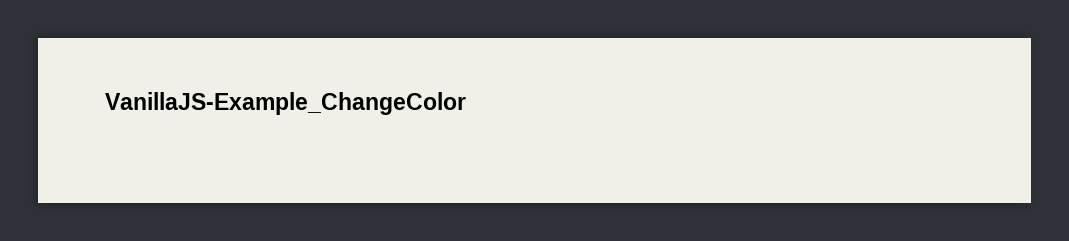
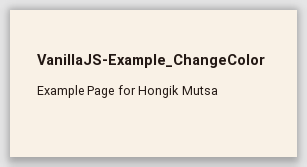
(466, 103) none -> [37,85,218,98] // Example Page for Hongik Mutsa

